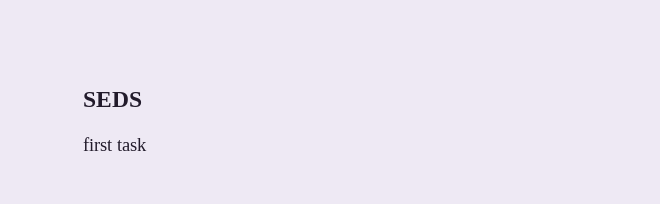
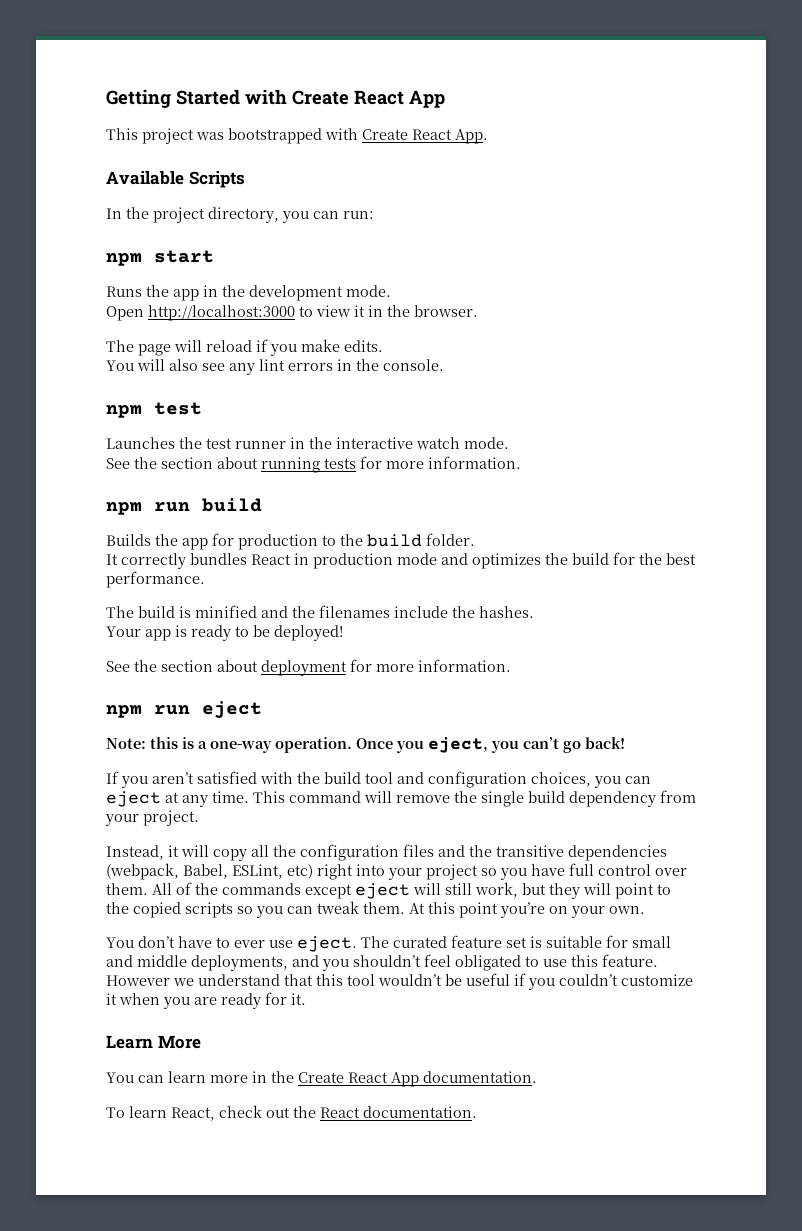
[83,92,142,107] [83,137,147,151] SEDS // first task -> [106,89,445,108] [106,128,488,144] [106,171,245,188] [106,207,374,223] [106,250,214,266] [106,285,391,301] [106,305,478,321] [106,339,383,356] [106,359,444,375] [106,402,202,418] [106,437,509,449] [106,456,521,473] [106,498,262,515] [106,533,475,550] [106,552,696,569] [106,571,205,588] [106,605,534,618] [106,625,343,641] [106,659,511,676] [106,701,262,718] [106,737,625,753] [106,771,651,788] [106,790,696,807] [105,810,199,826] [106,844,667,861] [106,863,687,880] [106,882,671,899] [106,901,645,918] [106,935,671,952] [106,954,658,971] [106,973,693,990] [106,992,306,1009] [106,1035,201,1049] [106,1071,537,1087] [106,1105,477,1121] Getting Started with Create React App // This project was bootstrapped with Create React App. // Available Scripts // In the project directory, you can run: // npm start // Runs the app in the development mode. // Open http://localhost:3000 to view it in the browser. // The page will reload if you make edits. // You will also see any lint errors in the console. // npm test // Launches the test runner in the interactive watch mode. // See the section about running tests for more information. // npm run build // Builds the app for production to the build folder. // It correctly bundles React in production mode and optimizes the build for the best performance. // The build is minified and the filenames include the hashes. // Your app is ready to be deployed! // See the section about deployment for more information. // npm run eject // Note: this is a one-way operation. Once you eject, you can’t go back! // If you aren’t satisfied with the build tool and configuration choices, you can eject at any time. This command will remove the single build dependency from your project. // Instead, it will copy all the configuration files and the transitive dependencies (webpack, Babel, ESLint, etc) right into your project so you have full control over them. All of the commands except eject will still work, but they will point to the copied scripts so you can tweak them. At this point you’re on your own. // You don’t have to ever use eject. The curated feature set is suitable for small and middle deployments, and you shouldn’t feel obligated to use this feature. However we understand that this tool wouldn’t be useful if you couldn’t customize it when you are ready for it. // Learn More // You can learn more in the Create React App documentation. // To learn React, check out the React documentation.

